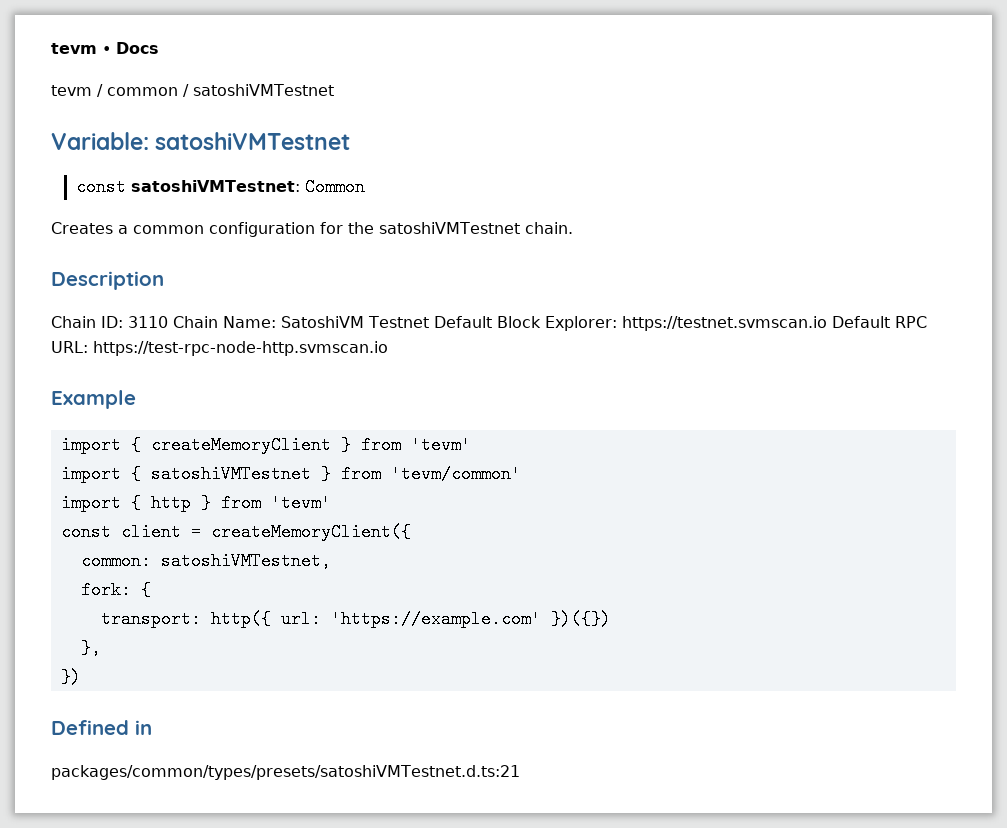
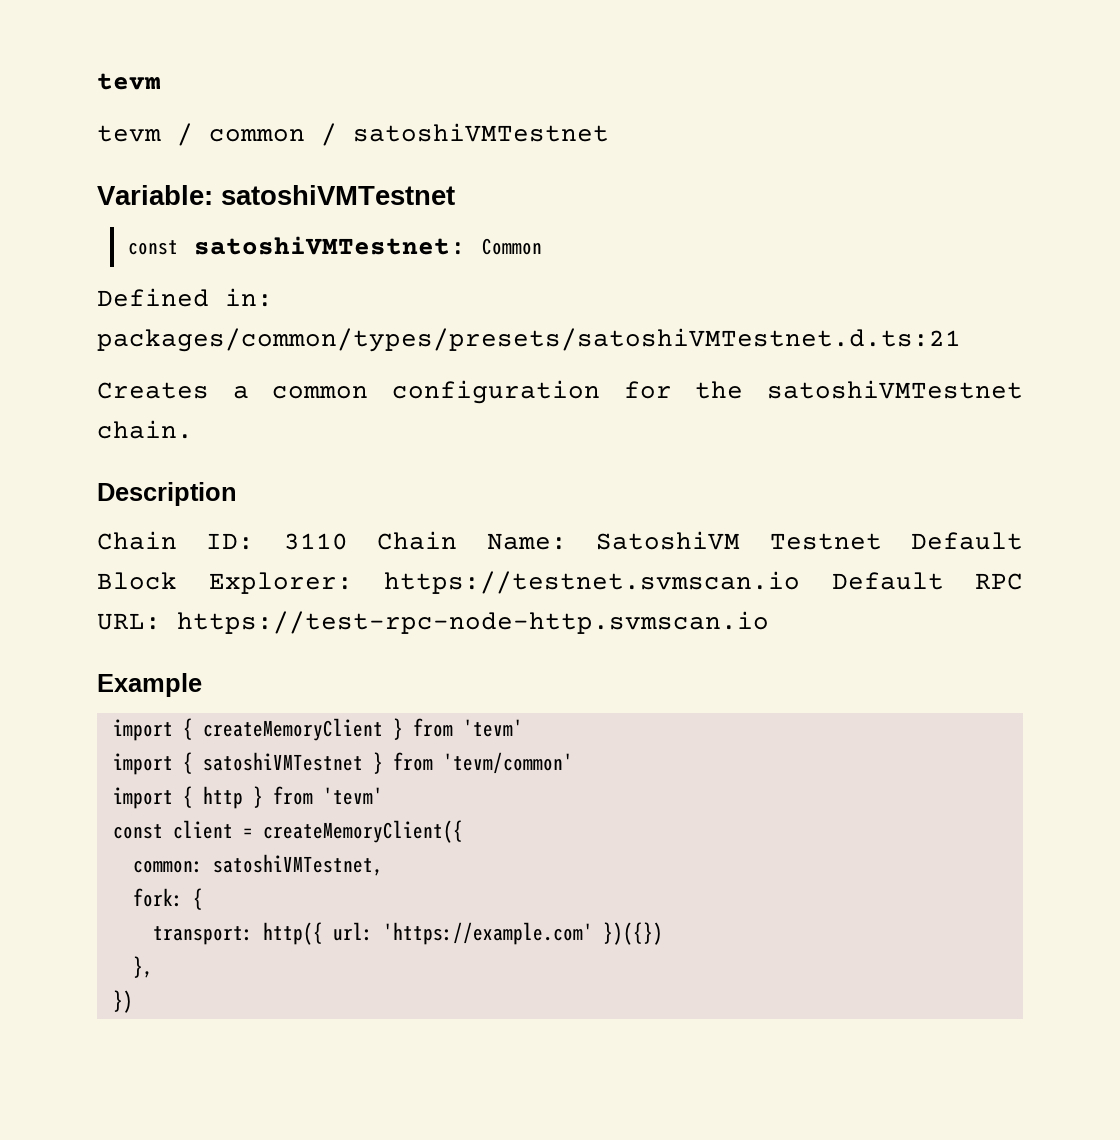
[51,42,159,54] tevm • Docs -> [97,73,161,90] tevm
(365, 187) none -> [97,288,273,307] [97,328,961,352] // Defined in: packages/common/types/presets/satoshiVMTestnet.d.ts:21
[51,720,152,735] [51,765,520,780] // Defined in // packages/common/types/presets/satoshiVMTestnet.d.ts:21 -> (133, 1001) none

